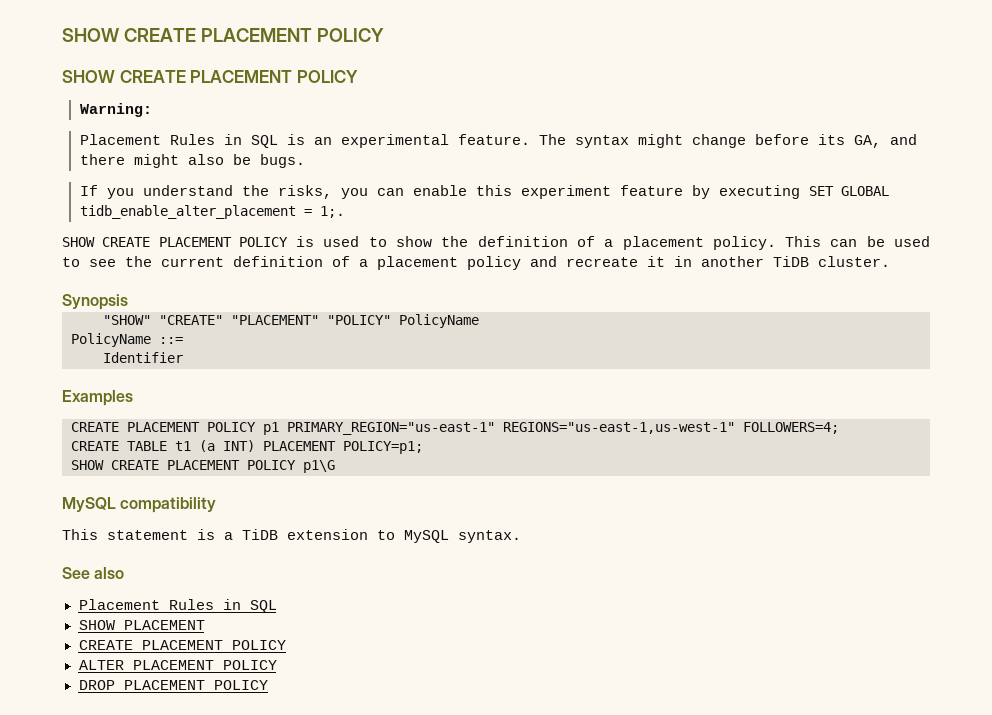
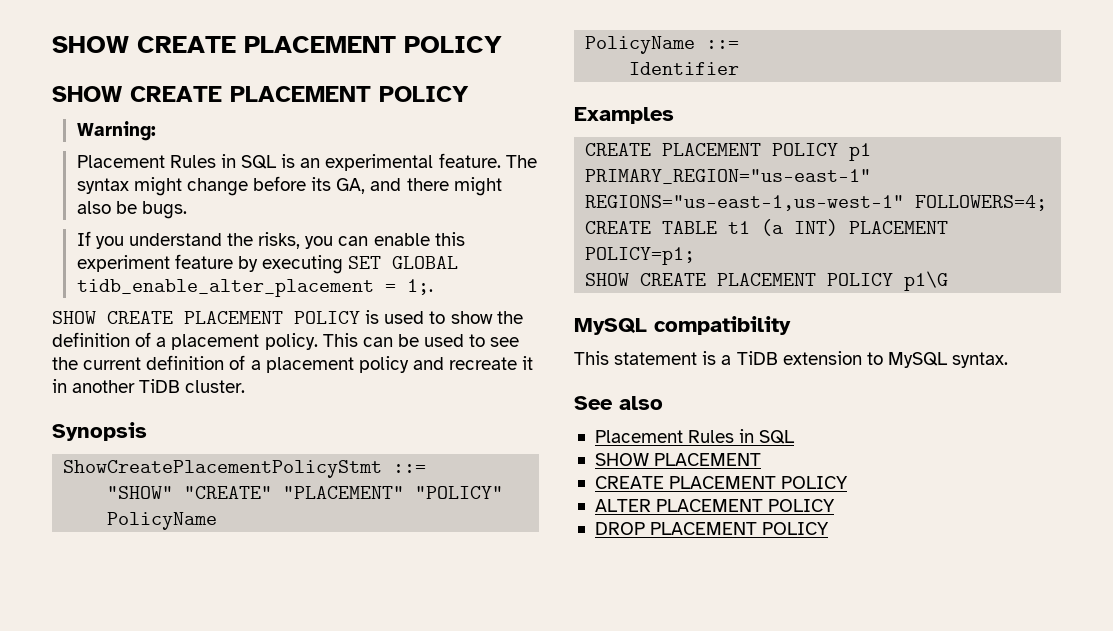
(128, 302) none -> [63,460,427,478] // ShowCreatePlacementPolicyStmt ::=

